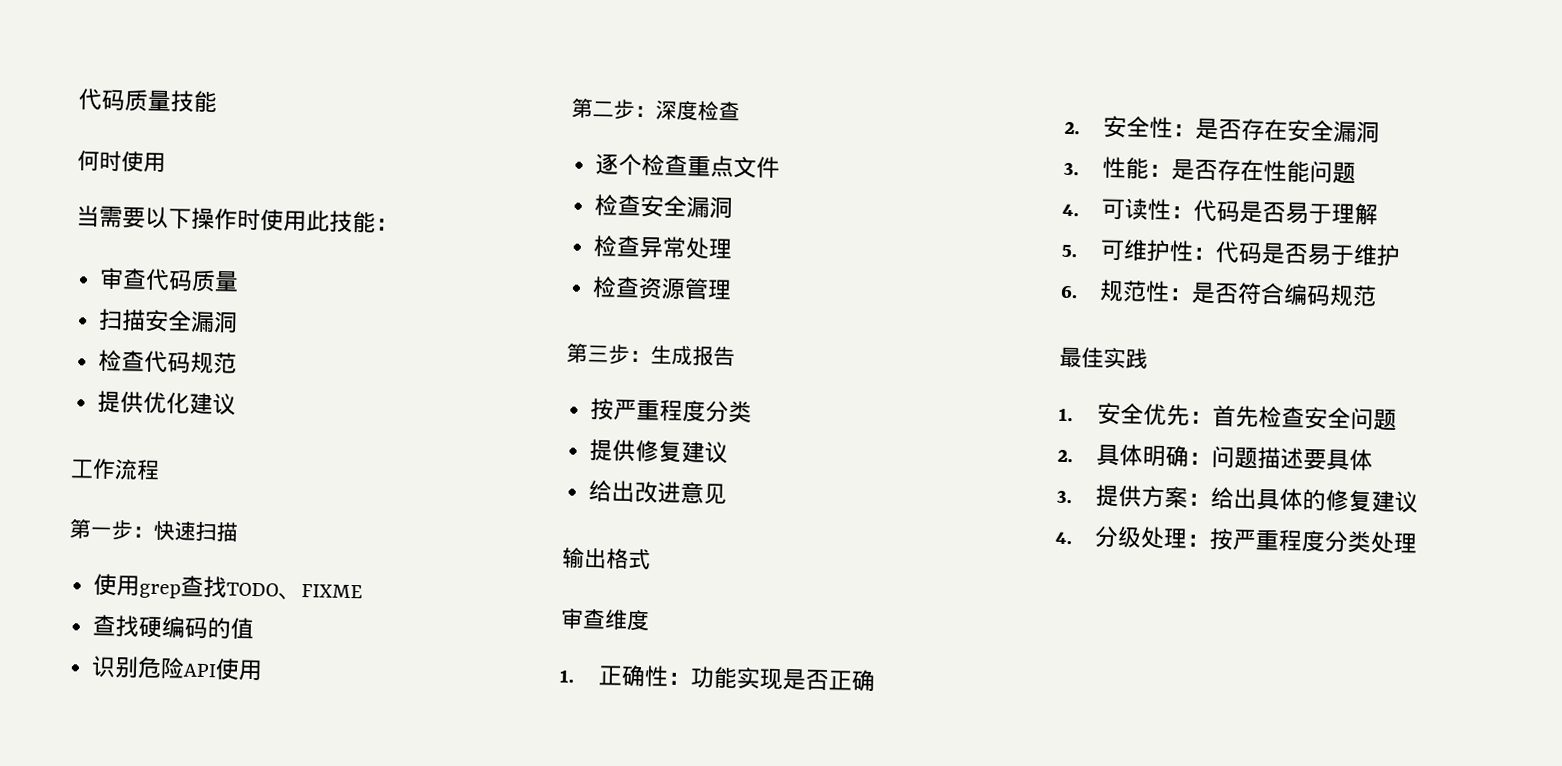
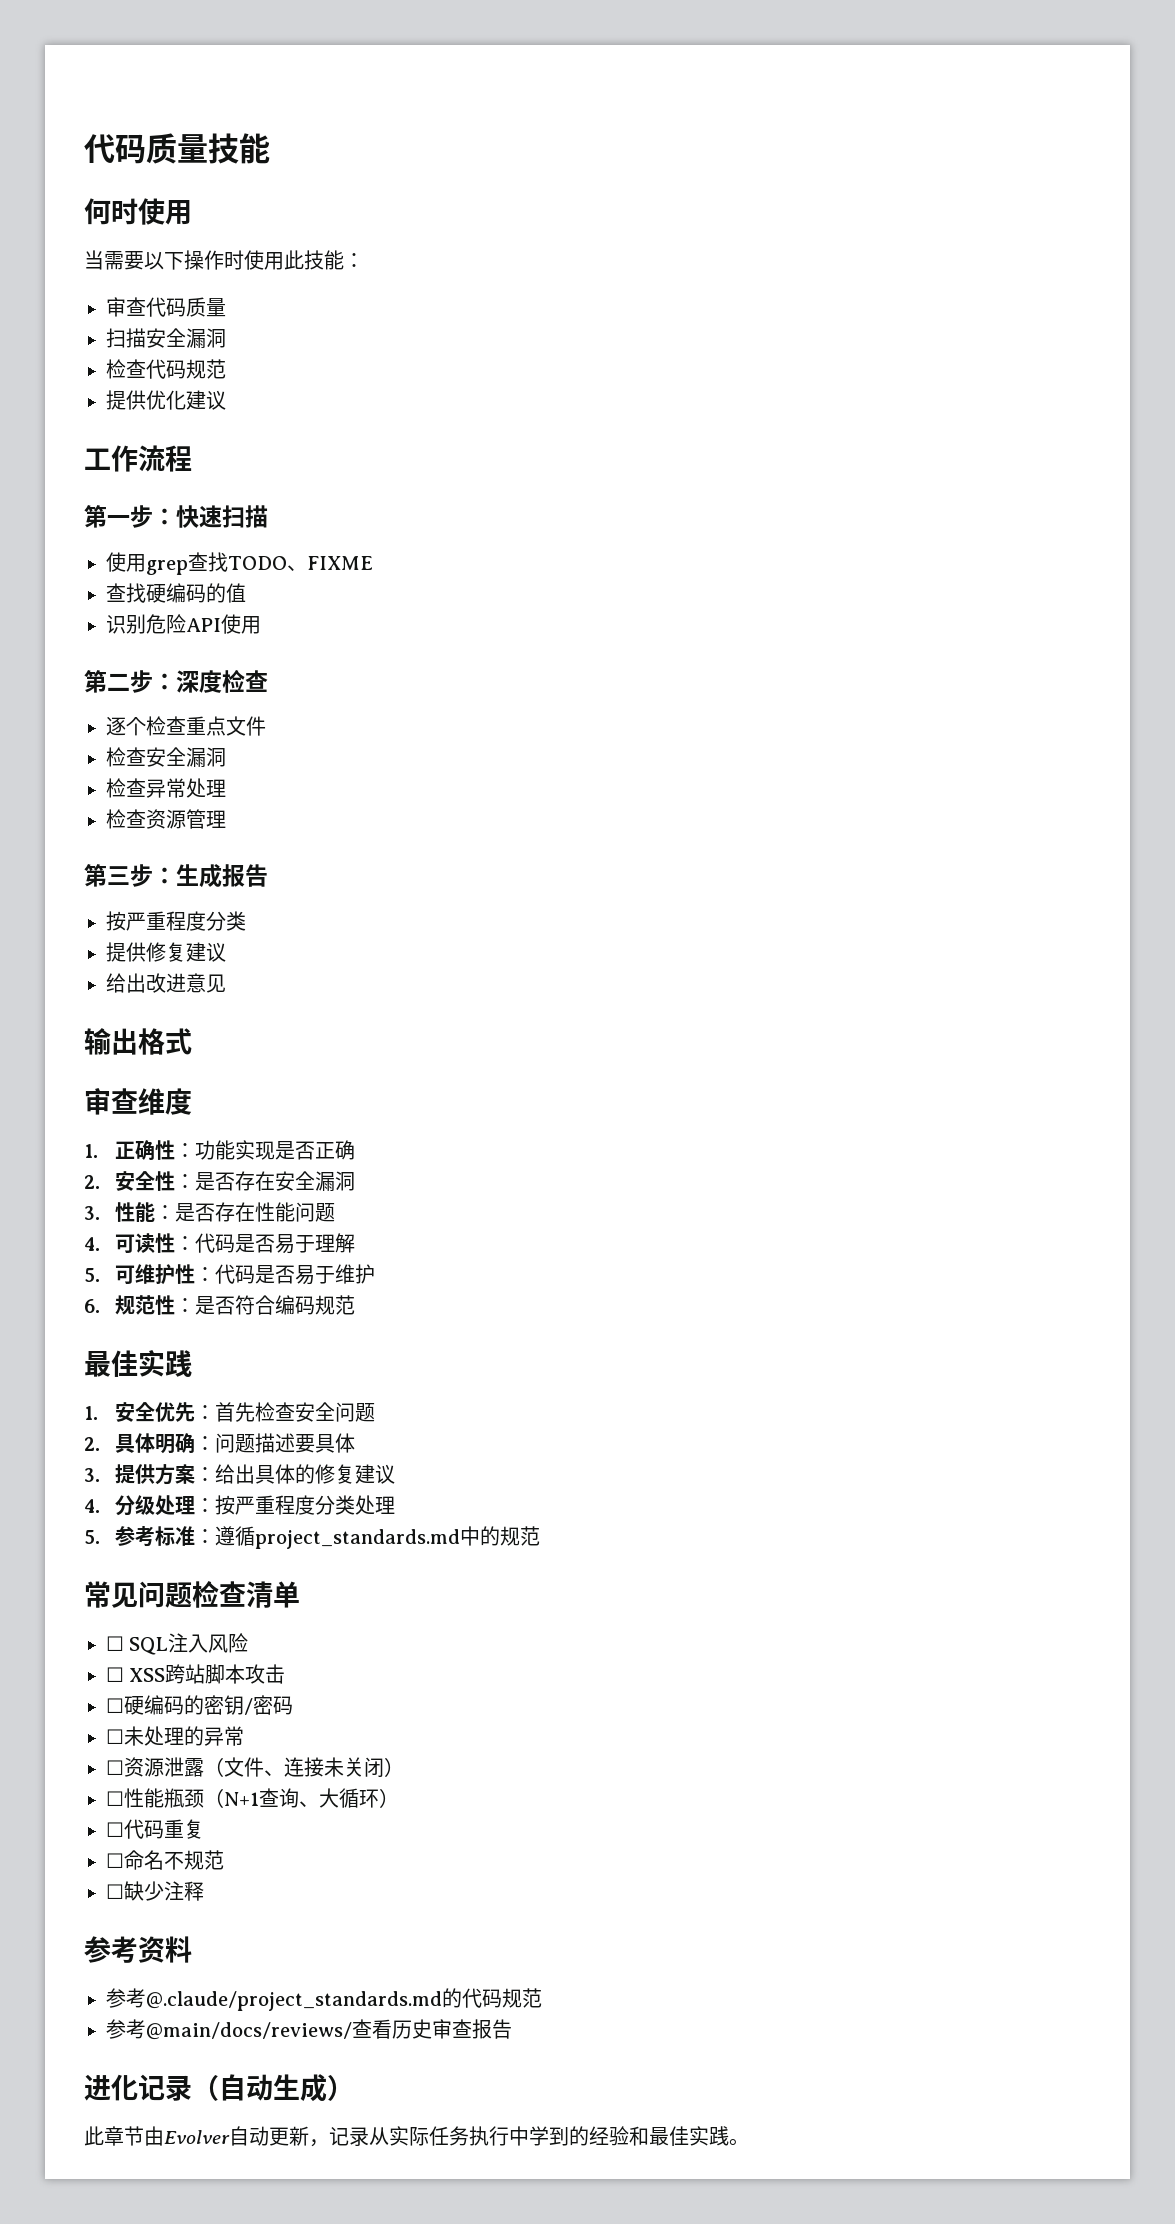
(1417, 543) none -> [84,1526,540,1549] [84,1581,300,1608] [106,1633,249,1655] [106,1664,286,1684] [106,1695,293,1715] [106,1726,244,1746] [106,1757,404,1778] [106,1788,399,1808] [106,1819,204,1839] [106,1850,224,1870] [106,1881,204,1901] [84,1936,192,1963] [106,1988,542,2011] [106,2019,512,2040] [84,2074,354,2102] [84,2126,749,2147] // 5.参考标准：遵循project_standards.md中的规范 // 常见问题检查清单 // ☐ SQL注入风险 // ☐ XSS跨站脚本攻击 // ☐硬编码的密钥/密码 // ☐未处理的异常 // ☐资源泄露（文件、连接未关闭） // ☐性能瓶颈（N+1查询、大循环） // ☐代码重复 // ☐命名不规范 // ☐缺少注释 // 参考资料 // 参考@.claude/project_standards.md的代码规范 // 参考@main/docs/reviews/查看历史审查报告 // 进化记录（自动生成） // 此章节由Evolver自动更新，记录从实际任务执行中学到的经验和最佳实践。

